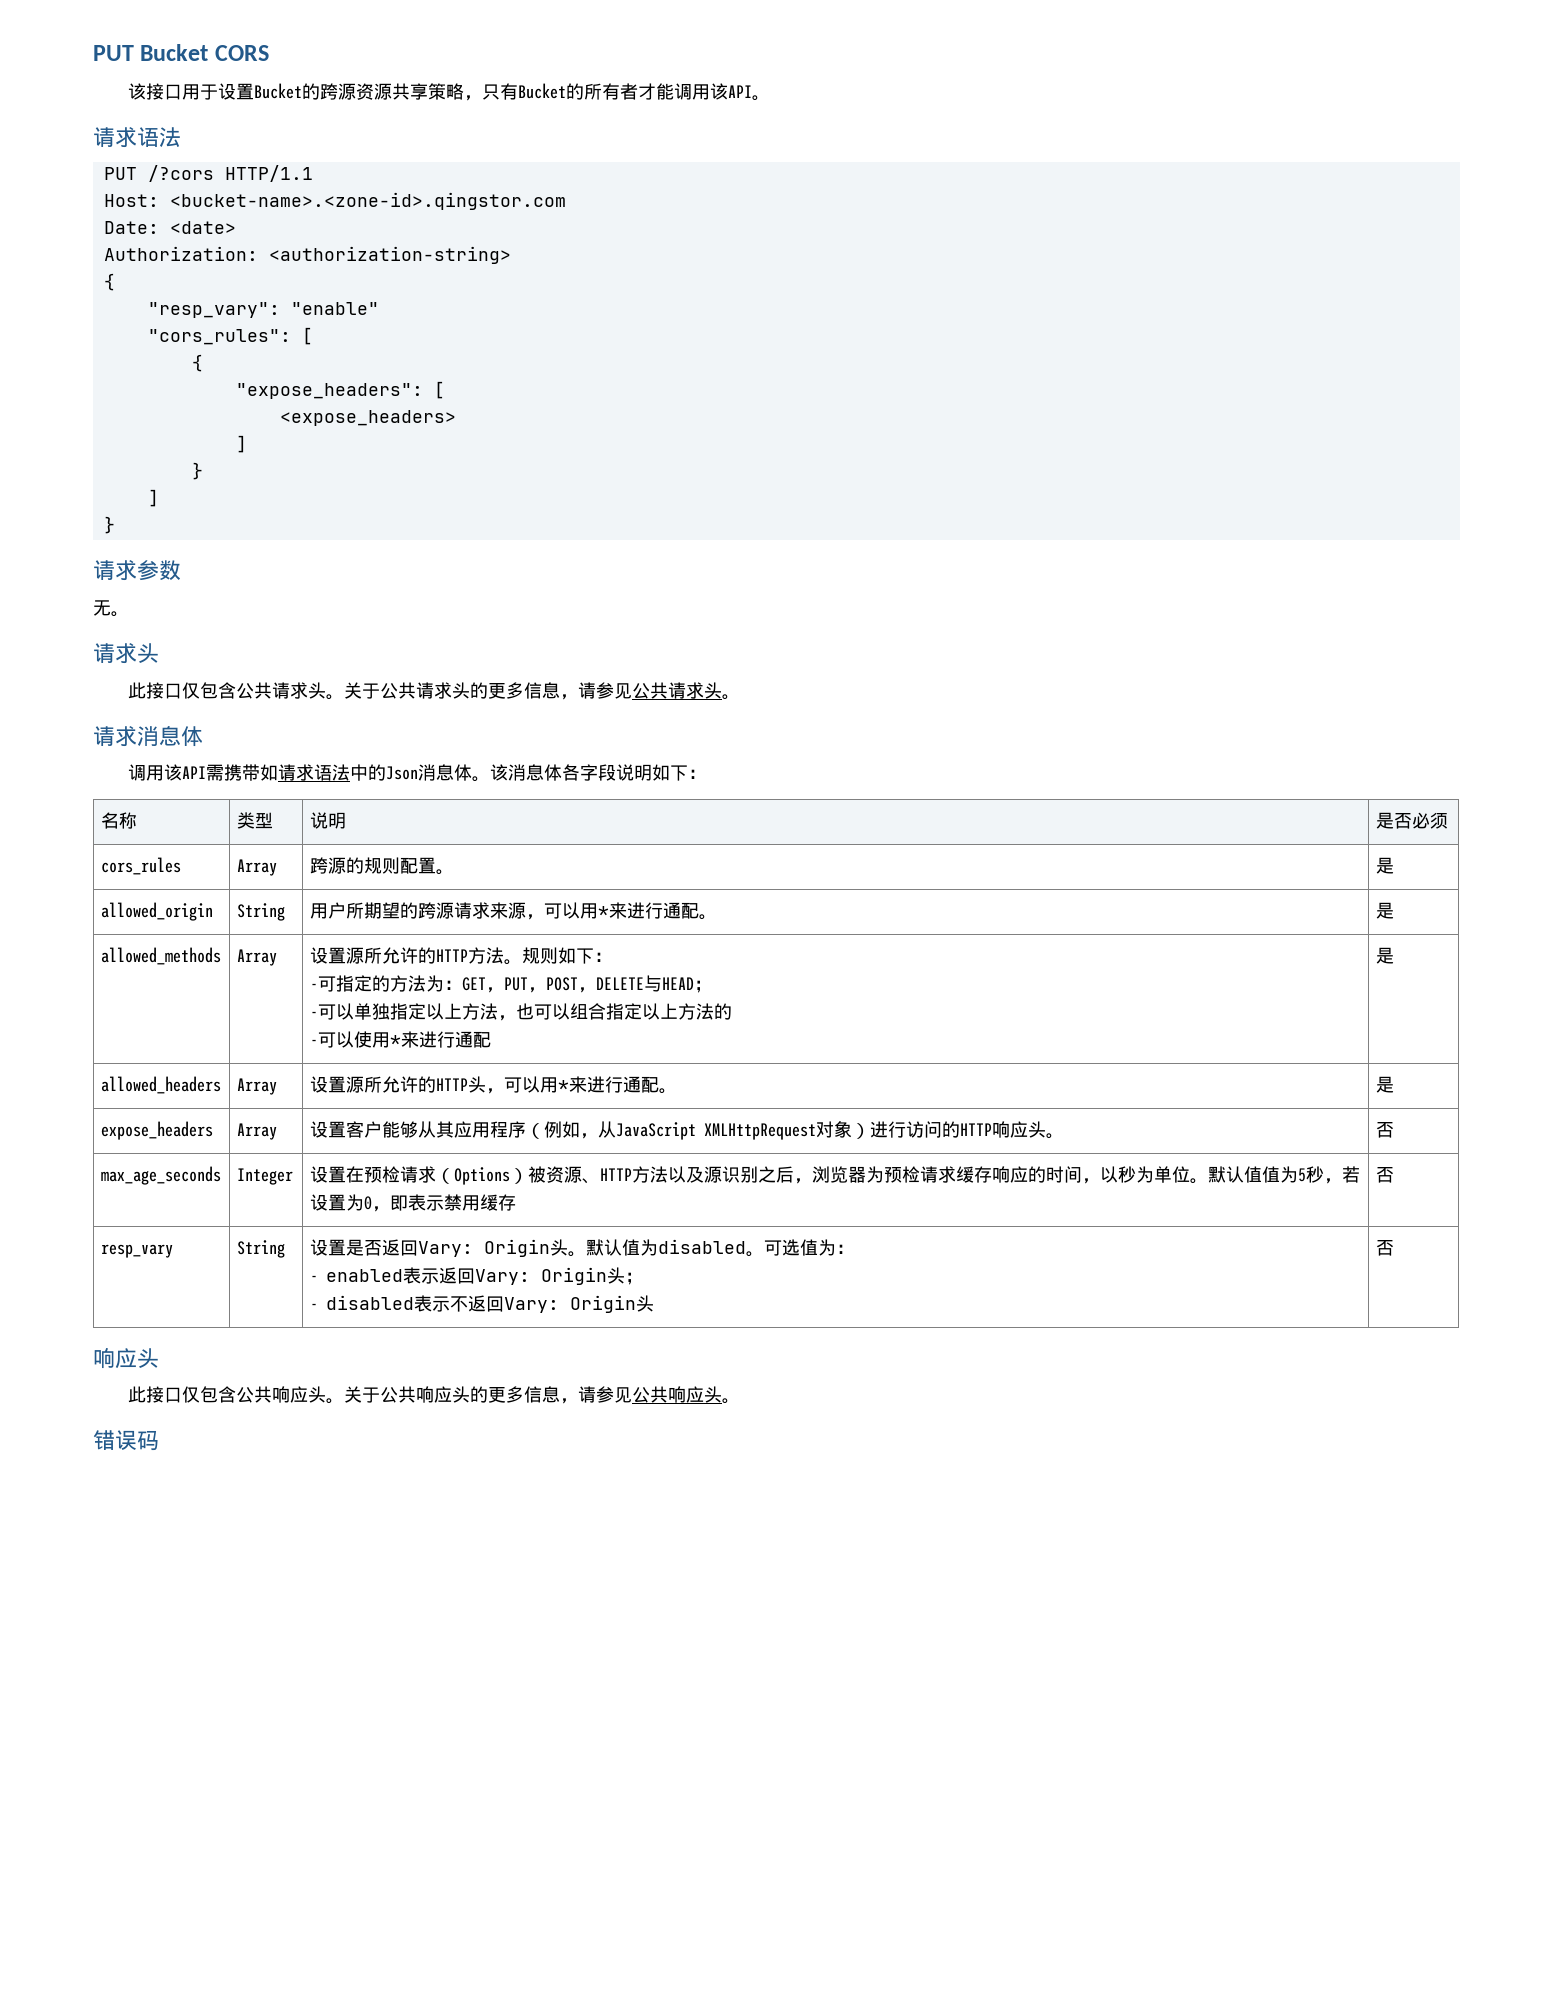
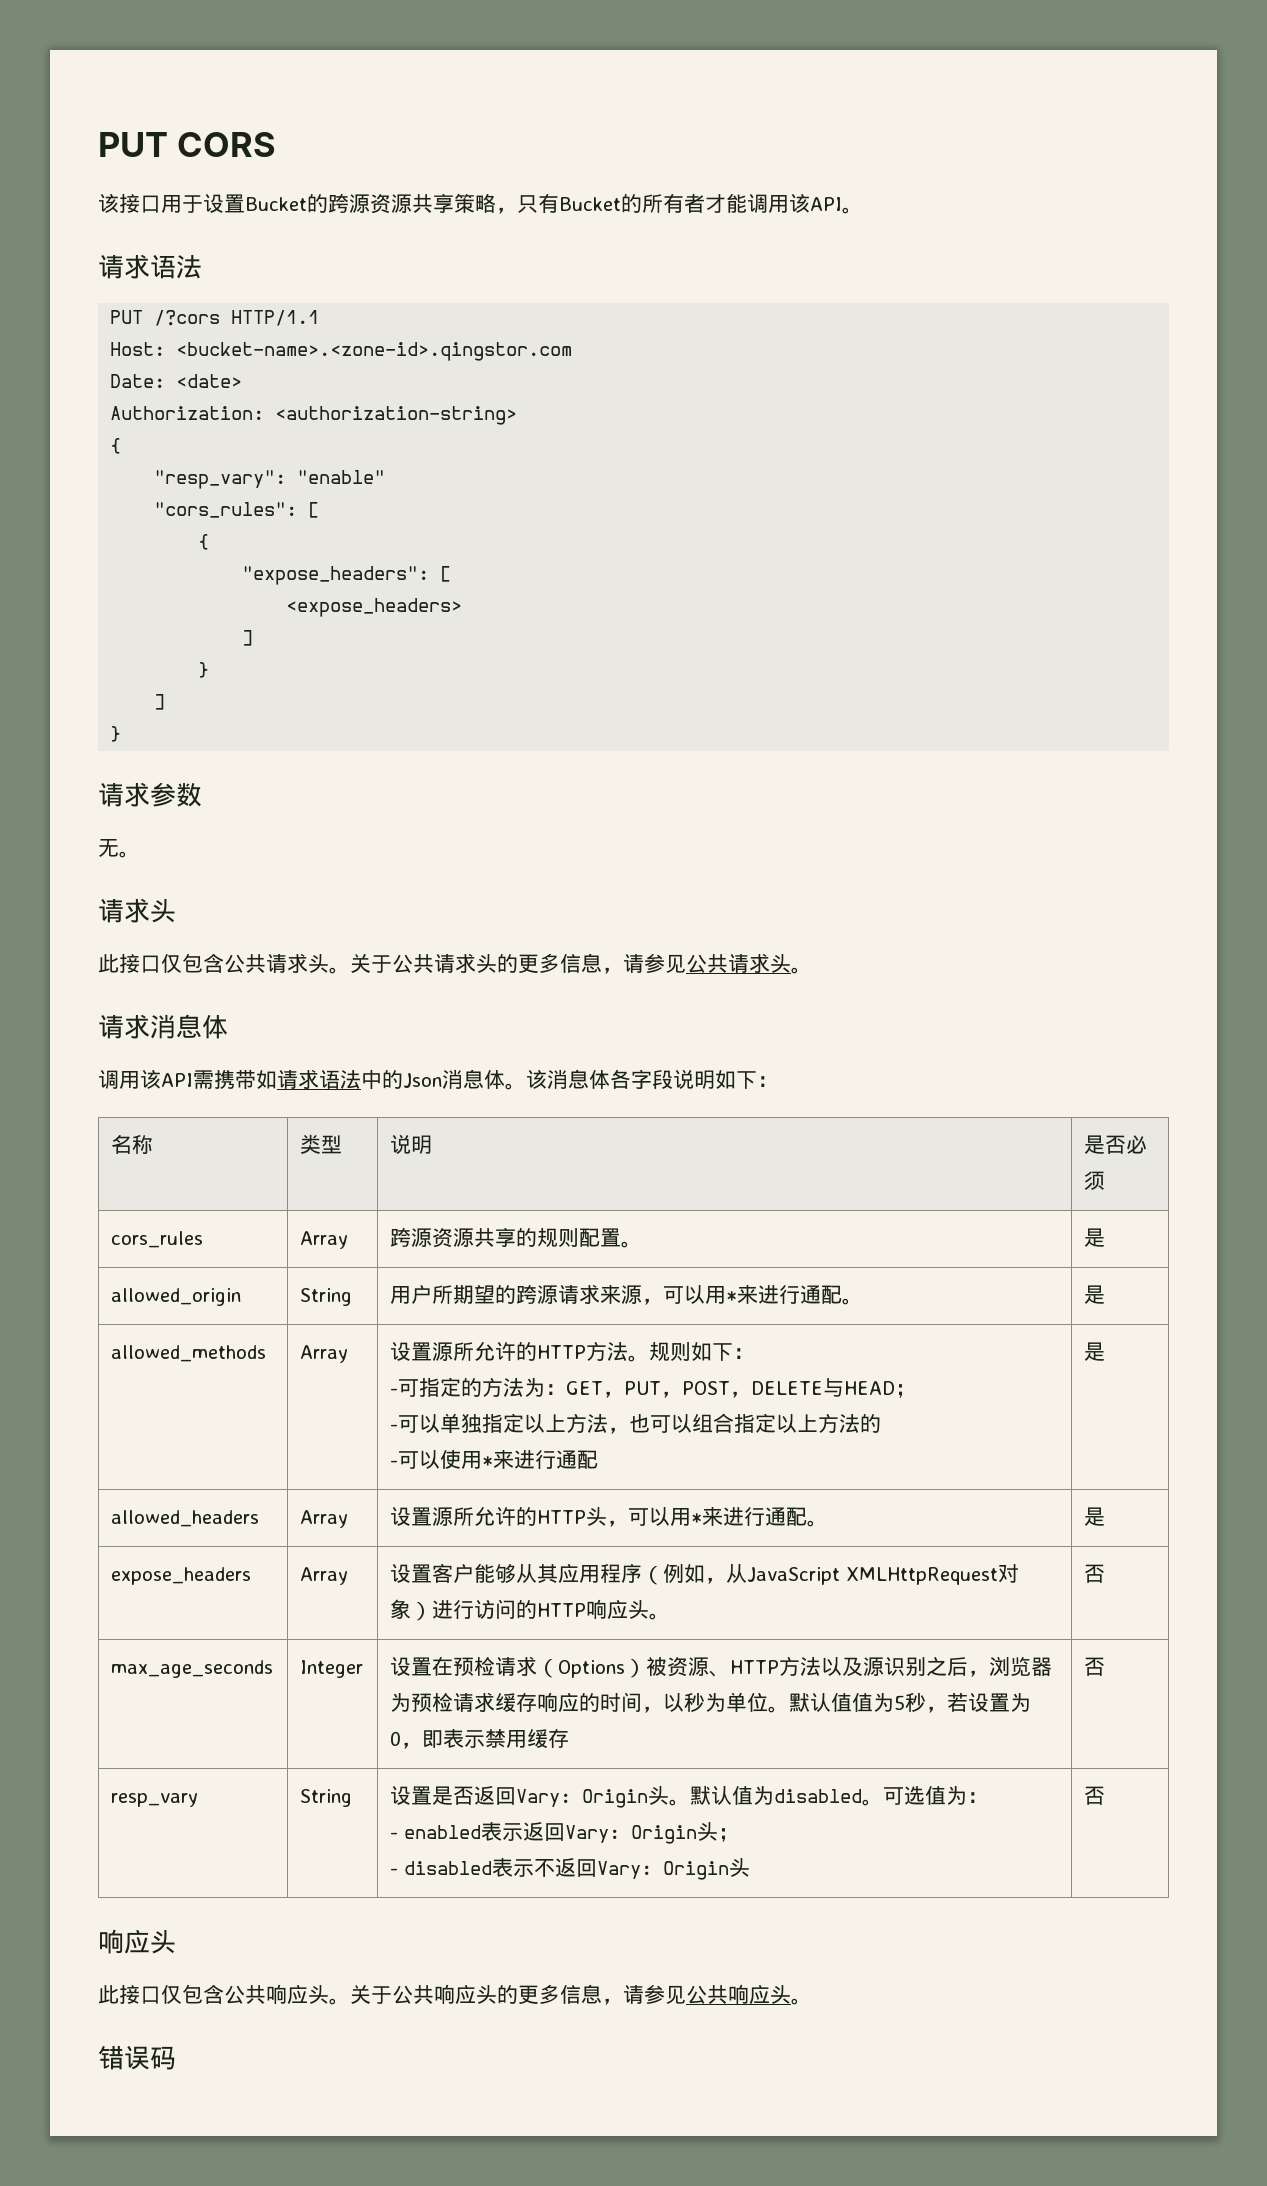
[93,44,209,61] PUT Bucket -> [98,132,168,157] PUT
(346, 865) none -> [432,1227,517,1248] 资源共享

